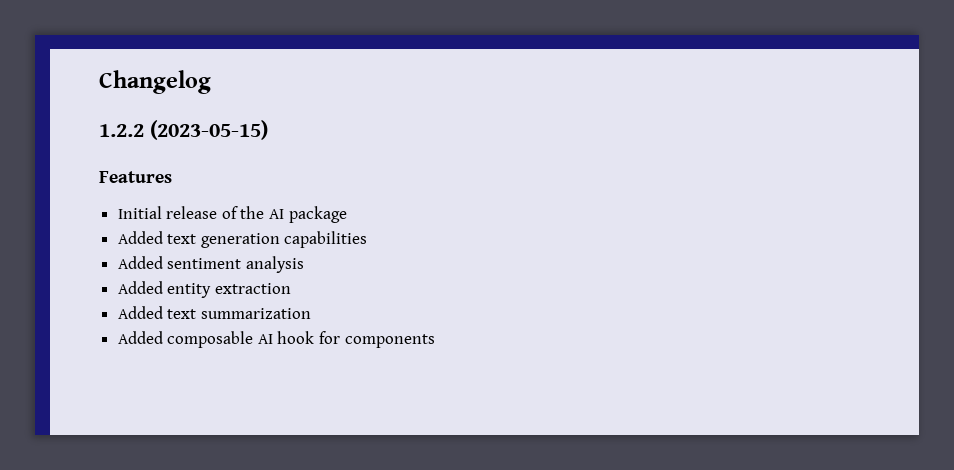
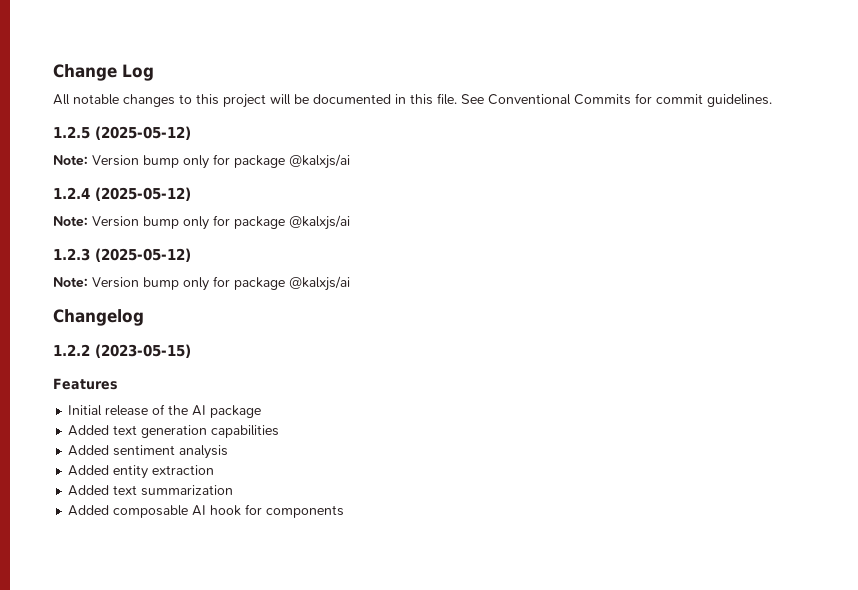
(99, 82) none -> [53,64,154,81] [53,93,772,108] [53,126,191,140] [53,154,350,169] [53,187,191,201] [53,215,350,230] [53,248,191,262] [53,276,350,291] Change Log // All notable changes to this project will be documented in this file. See Conventional Commits for commit guidelines. // 1.2.5 (2025-05-12) // Note: Version bump only for package @kalxjs/ai // 1.2.4 (2025-05-12) // Note: Version bump only for package @kalxjs/ai // 1.2.3 (2025-05-12) // Note: Version bump only for package @kalxjs/ai //

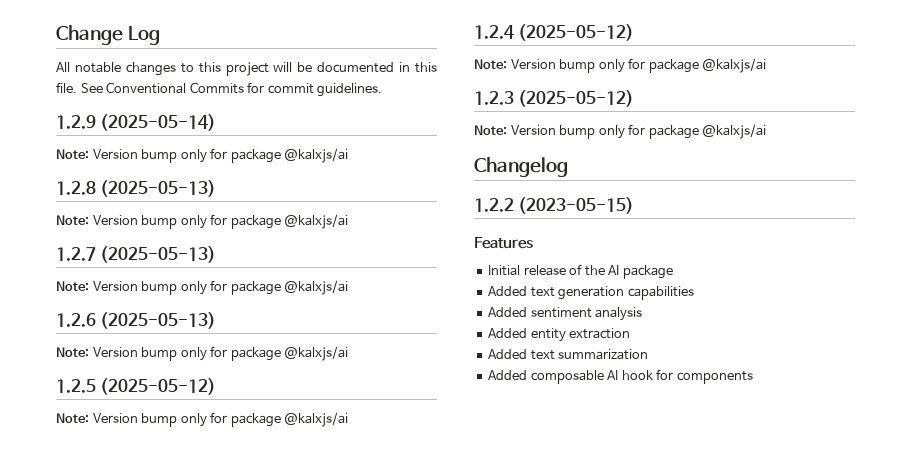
(772, 100) none -> [56,114,217,131] [56,148,349,163] [56,180,217,197] [56,214,349,229] [56,246,217,263] [56,280,349,295] [56,312,217,329] [56,346,349,361] // 1.2.9 (2025-05-14) // Note: Version bump only for package @kalxjs/ai // 1.2.8 (2025-05-13) // Note: Version bump only for package @kalxjs/ai // 1.2.7 (2025-05-13) // Note: Version bump only for package @kalxjs/ai // 1.2.6 (2025-05-13) // Note: Version bump only for package @kalxjs/ai

